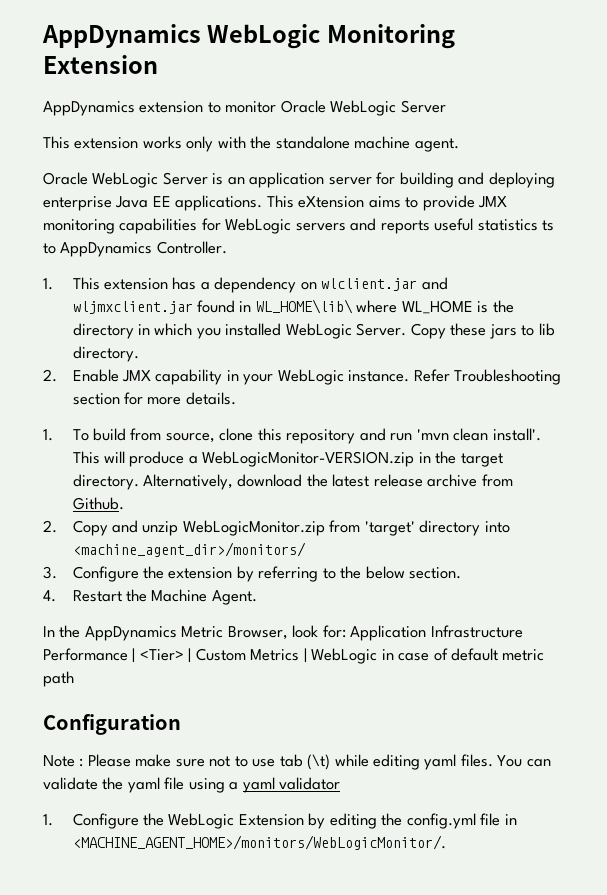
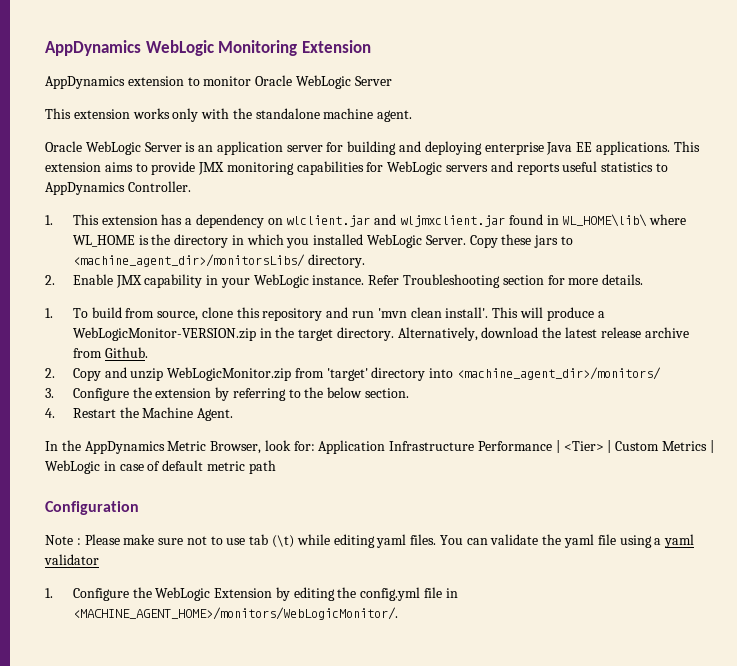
[298,196,365,208] eXtension -> [45,162,101,172] extension
[542,220,555,231] ts -> (654, 167) none
[538,323,555,336] lib -> [72,254,305,267] <machine_agent_dir>/monitorsLibs/

